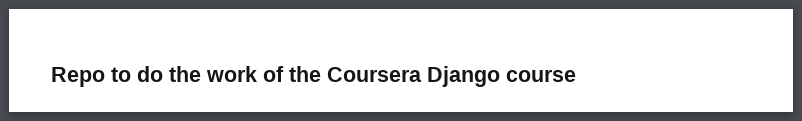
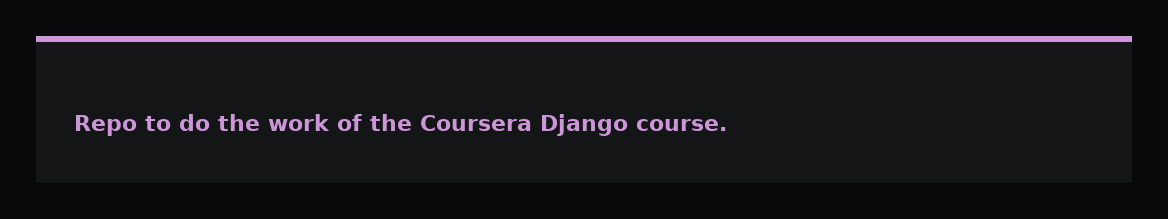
[506,69,576,82] course -> [636,119,727,131] course.

